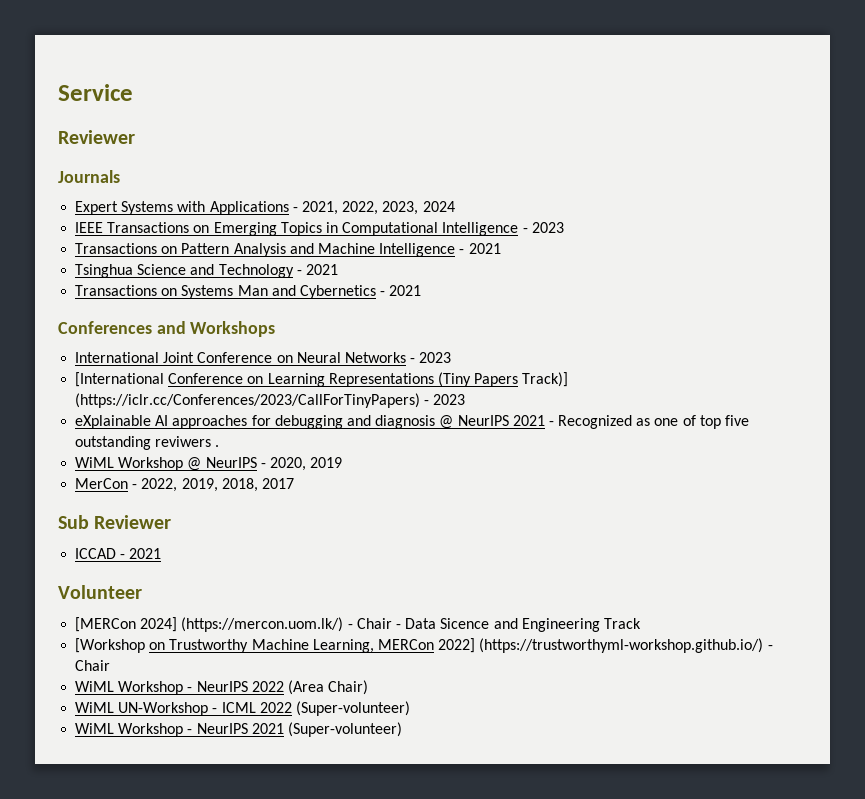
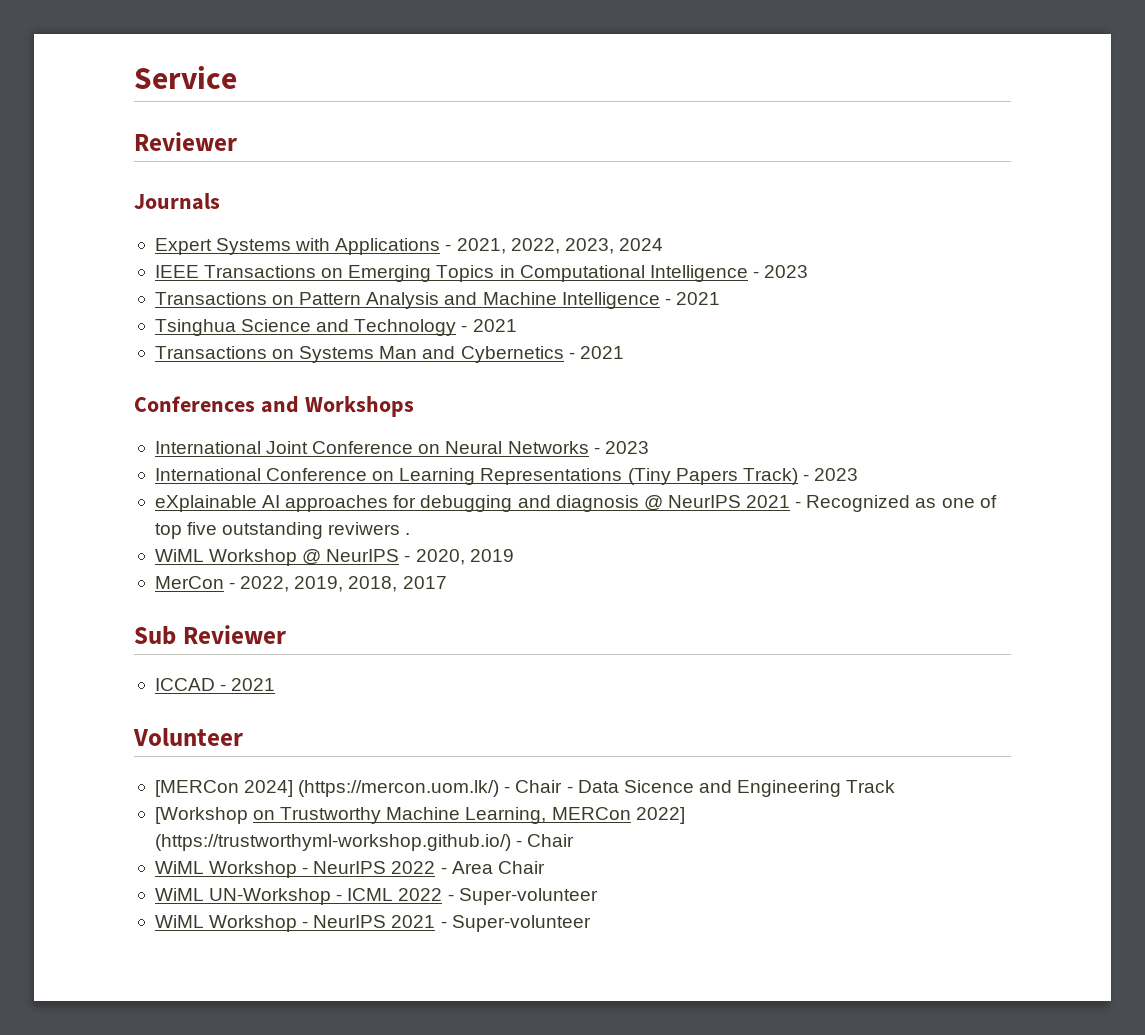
[75,372,165,387] [International -> [154,468,261,481] International
[522,372,569,387] [75,393,421,408] Track)] (https://iclr.cc/Conferences/2023/CallForTinyPapers) -> [742,468,798,485] Track)
[287,680,369,695] (Area Chair) -> [440,861,545,874] - Area Chair
[295,701,410,716] (Super-volunteer) -> [447,888,598,905] - Super-volunteer
[287,722,402,737] (Super-volunteer) -> [440,915,591,932] - Super-volunteer

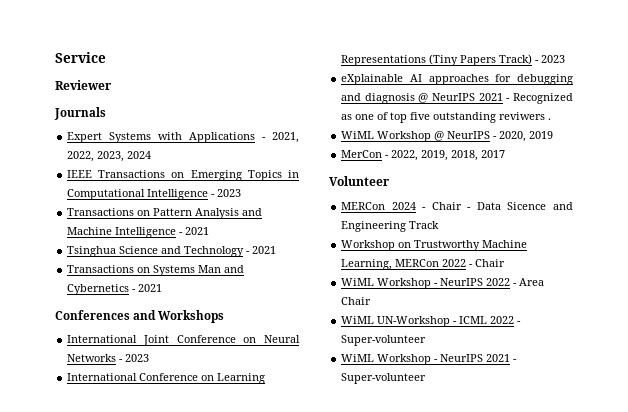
[134,625,286,645] [154,678,276,691] [133,728,243,746] [154,780,500,797] Sub Reviewer // ICCAD - 2021 // Volunteer // [MERCon 2024] (https://mercon.uom.lk/) -> [329,176,390,186] [341,202,416,210] Volunteer // MERCon 2024
[154,807,248,824] [Workshop -> [341,240,396,251] Workshop
[635,807,685,824] [154,834,511,851] 2022] (https://trustworthyml-workshop.github.io/) -> [442,259,467,267] 2022

